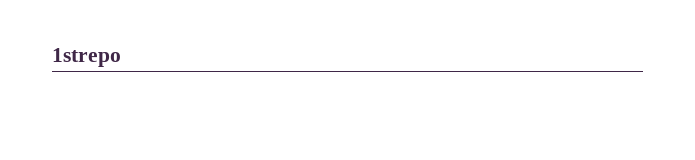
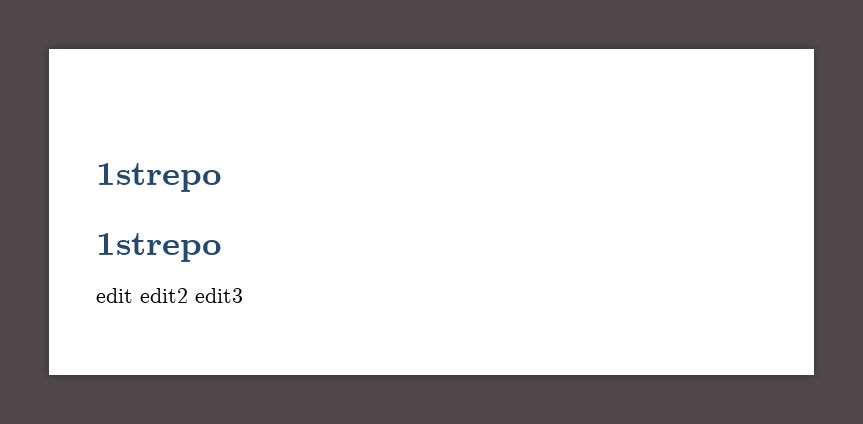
[52,48,121,67] 1strepo -> [96,163,222,192] [96,233,222,262] [96,288,243,303] 1strepo // 1strepo // edit edit2 edit3

